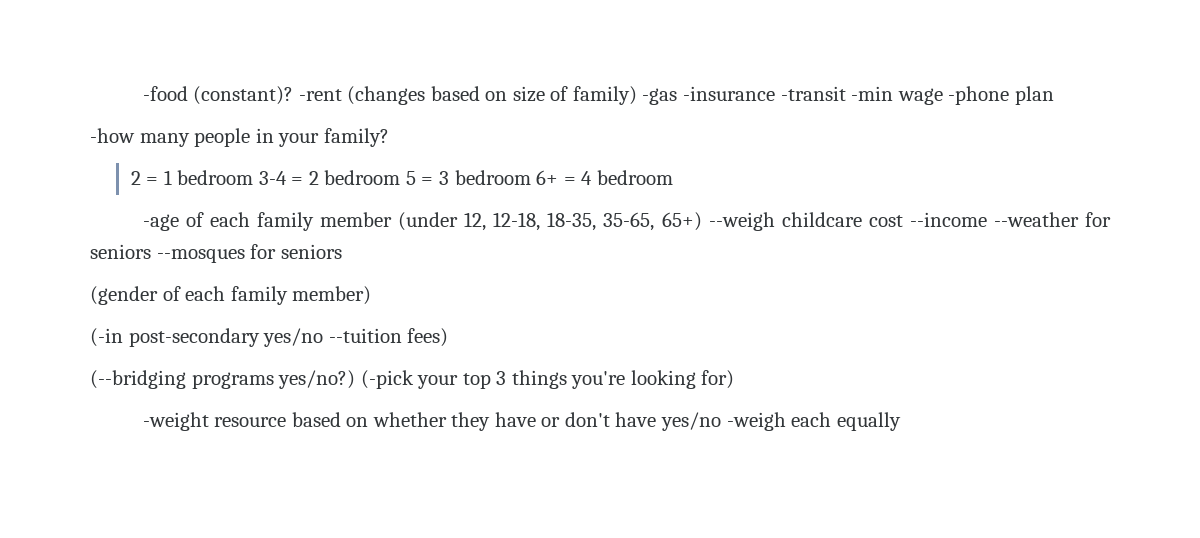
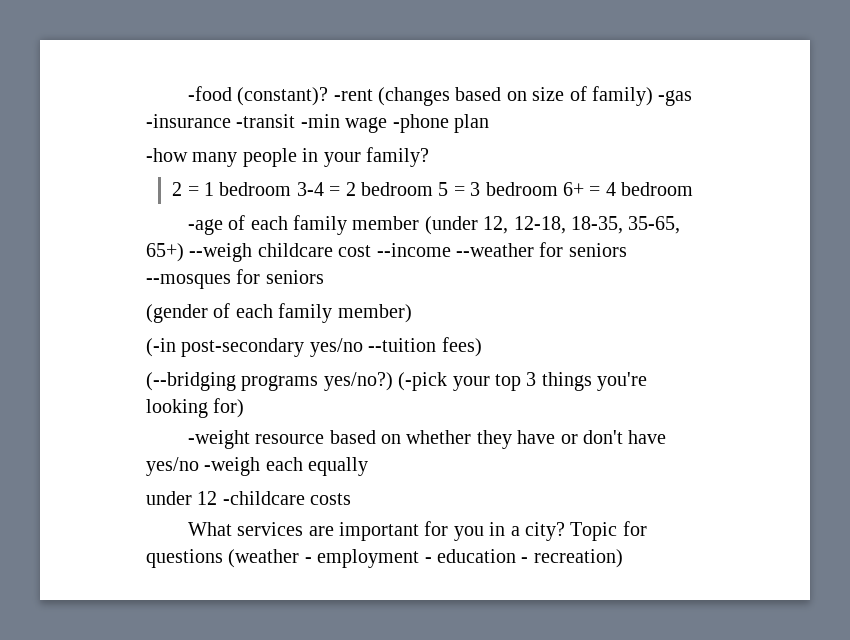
(901, 421) none -> [146,491,352,505] [187,521,647,541] [146,549,623,568] // under 12 -childcare costs // What services are important for you in a city? Topic for questions (weather - employment - education - recreation)

